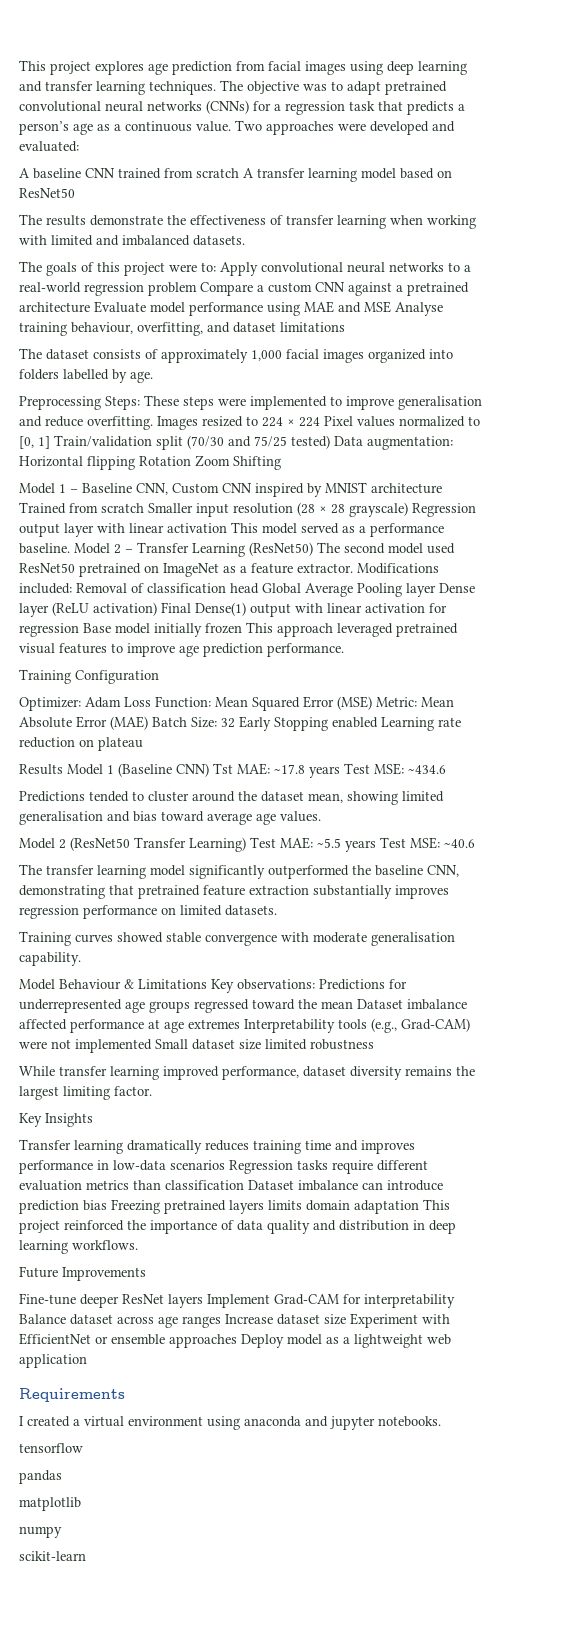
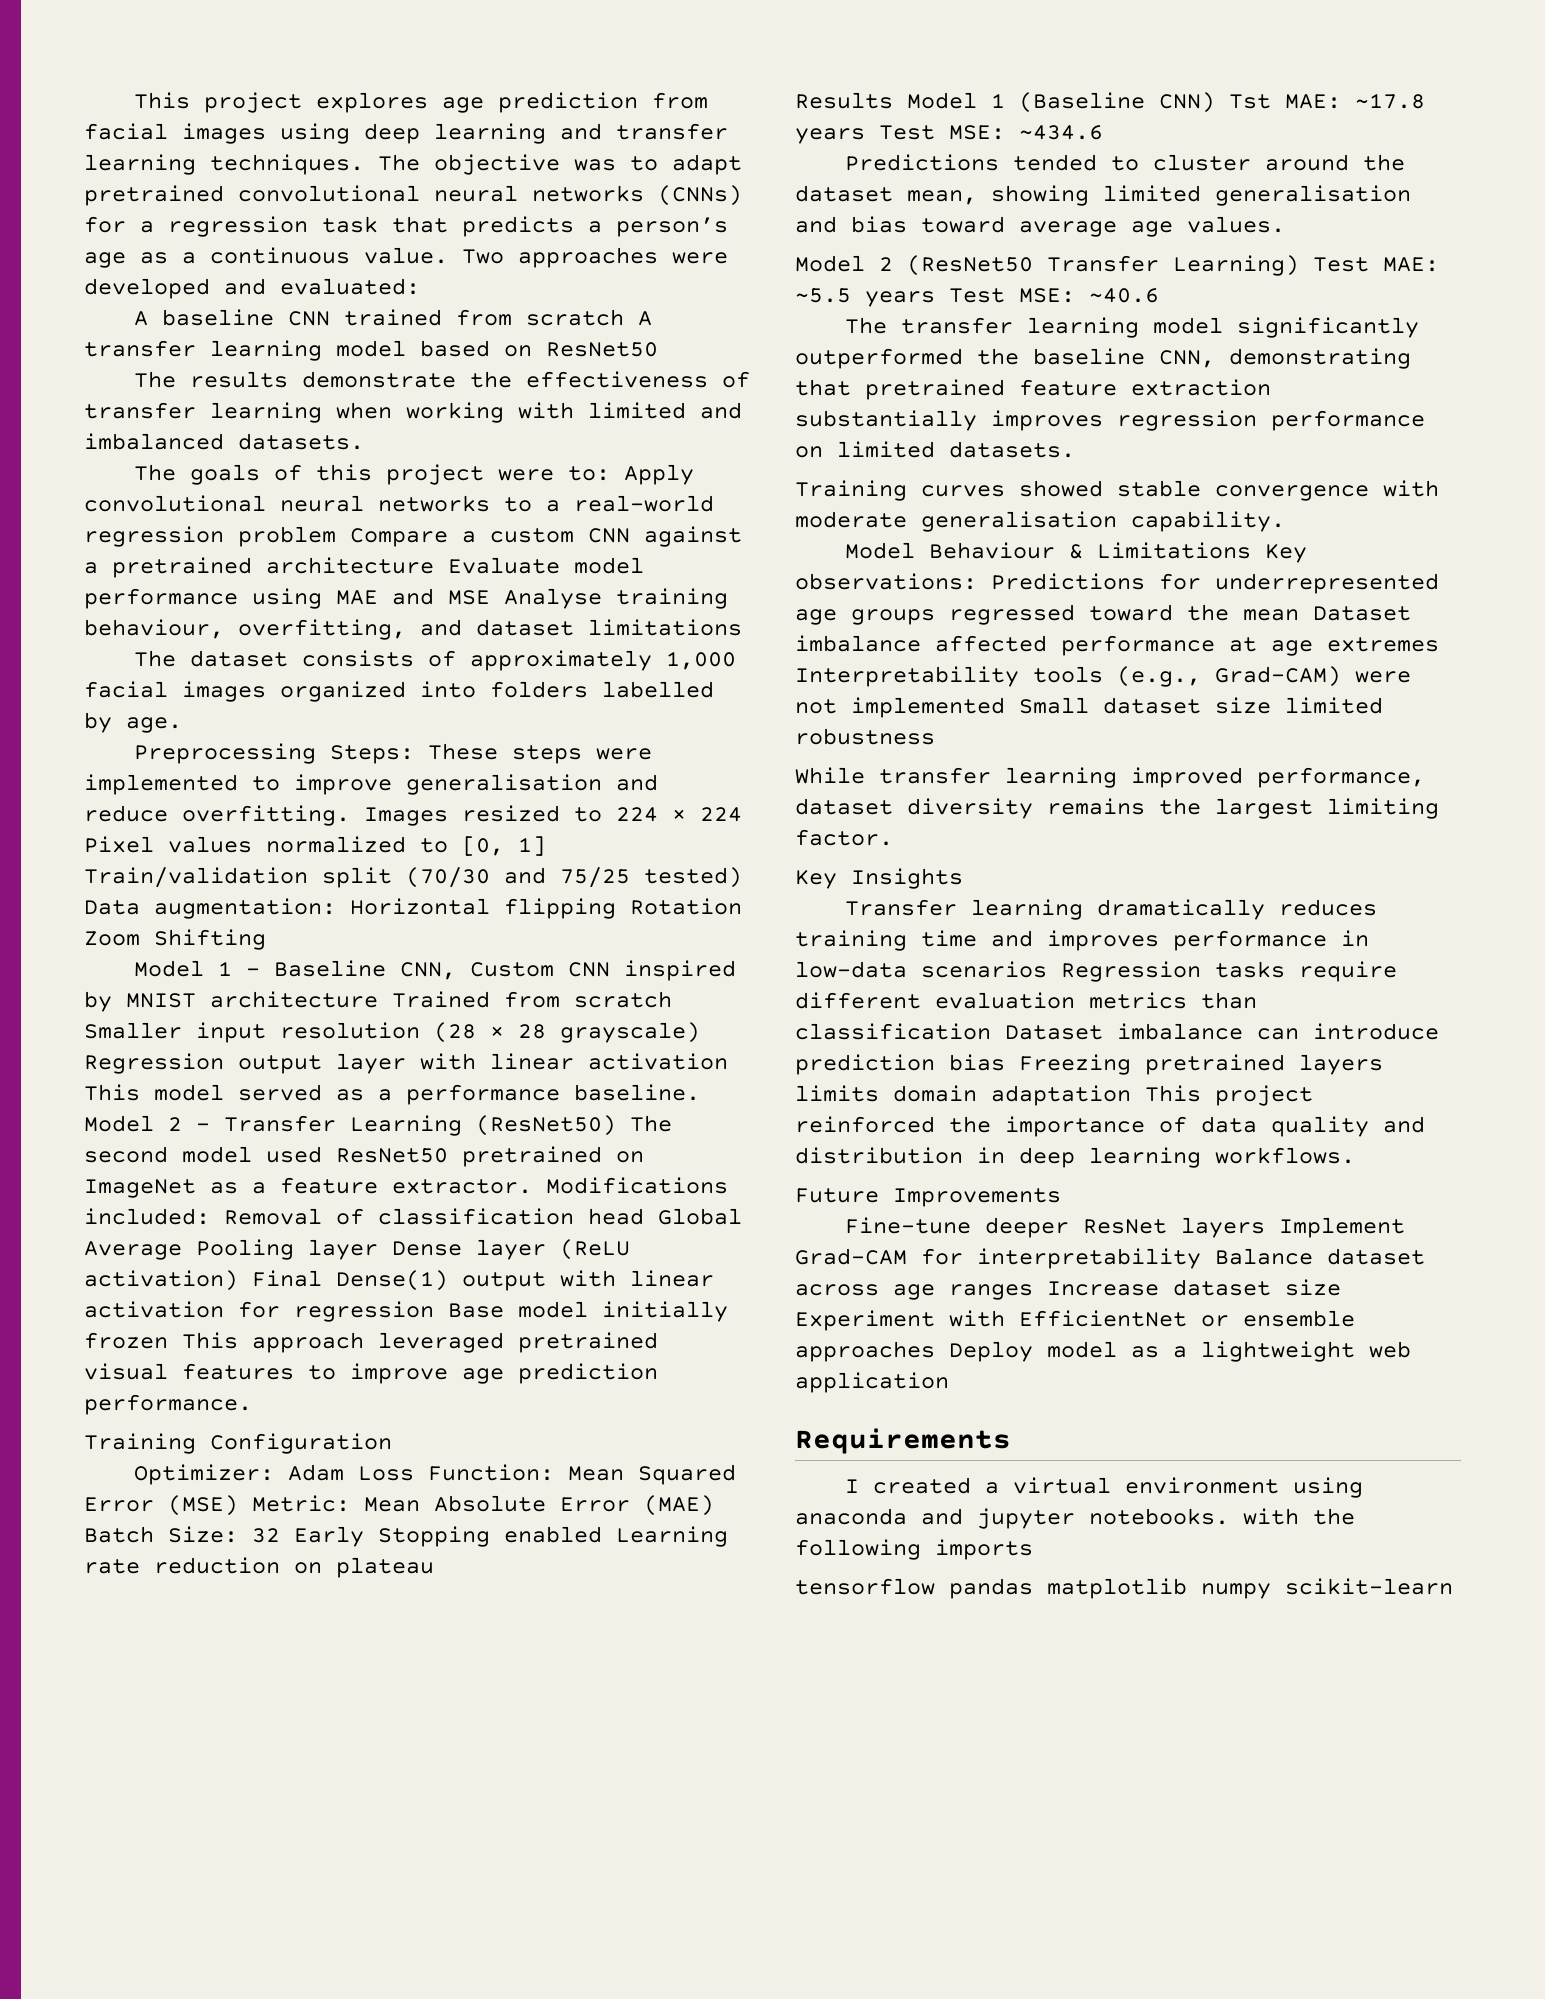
(441, 1421) none -> [1243,1508,1355,1525] [795,1539,1033,1560] with the following imports
(83, 1448) // -> (935, 1586) none
(62, 1477) // -> (1033, 1588) none
(81, 1504) // -> (1187, 1588) none
(62, 1532) // -> (1271, 1591) none

